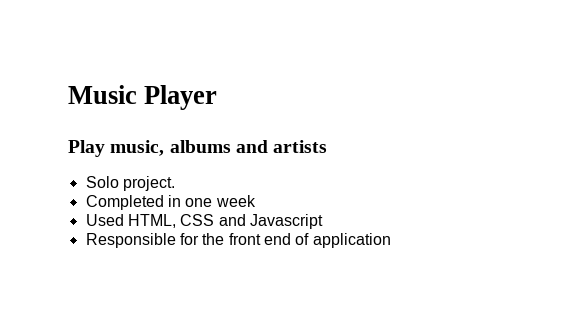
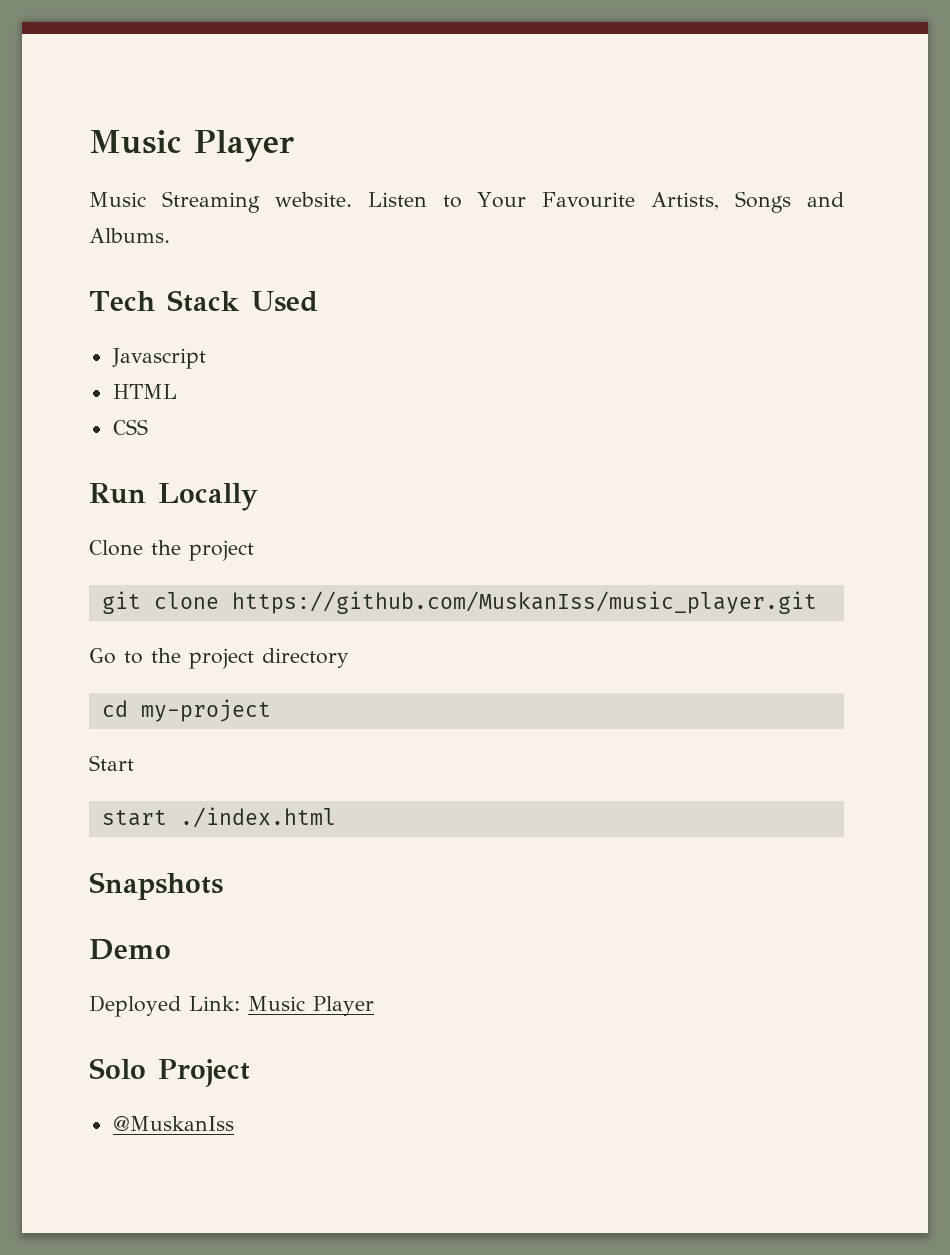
[68,85,218,110] [68,140,328,157] [85,176,175,191] [85,195,256,210] [85,214,323,229] [85,233,391,248] Music Player // Play music, albums and artists // Solo project. // Completed in one week // Used HTML, CSS and Javascript // Responsible for the front end of application -> [89,130,294,162] [89,191,844,213] [89,228,170,243] [89,290,318,312] [111,348,206,369] [112,384,177,399] [112,419,148,435] [89,483,258,511] [89,540,254,561] [101,591,817,614] [89,648,349,669] [101,699,271,722] [89,755,134,771] [101,807,336,828] [89,872,223,900] [89,939,171,960] [89,995,374,1017] [89,1058,250,1087] [112,1116,234,1131] Music Player // Music Streaming website. Listen to Your Favourite Artists, Songs and Albums. // Tech Stack Used // Javascript // HTML // CSS // Run Locally // Clone the project // git clone https://github.com/MuskanIss/music_player.git // Go to the project directory // cd my-project // Start // start ./index.html // Snapshots // Demo // Deployed Link: Music Player // Solo Project // @MuskanIss

